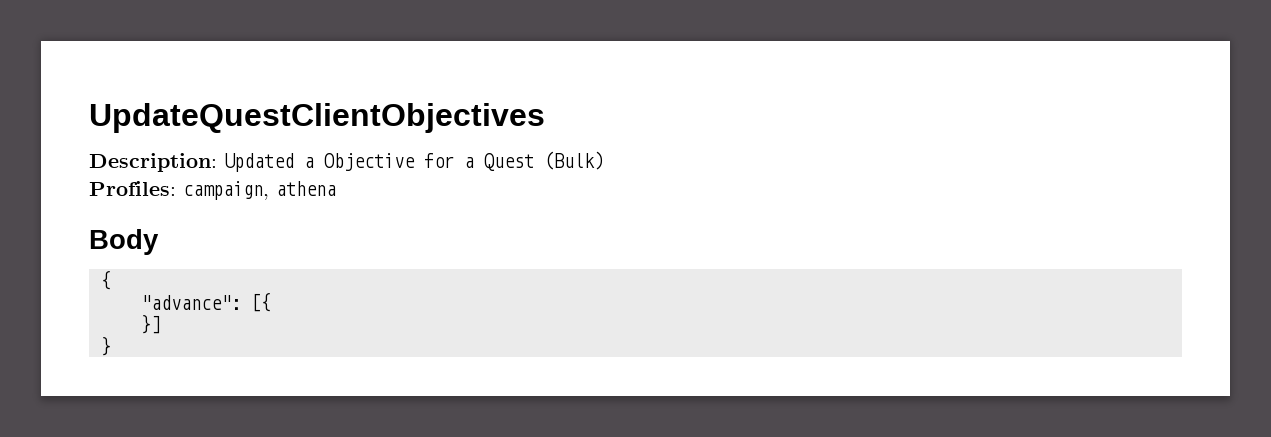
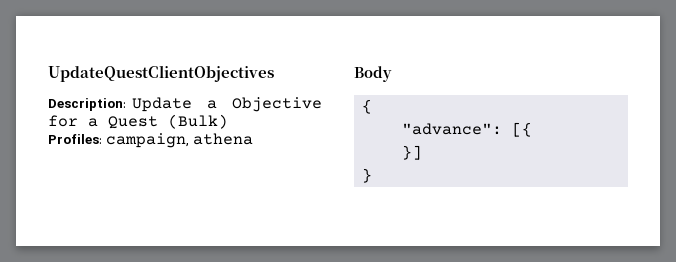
[224,153,294,172] Updated -> [132,97,192,112] Update

